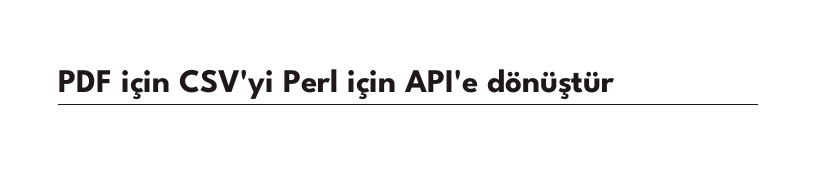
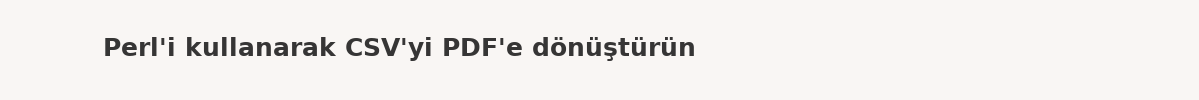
[58,69,615,100] PDF için CSV'yi Perl için API'e dönüştür -> [103,37,696,61] Perl'i kullanarak CSV'yi PDF'e dönüştürün

